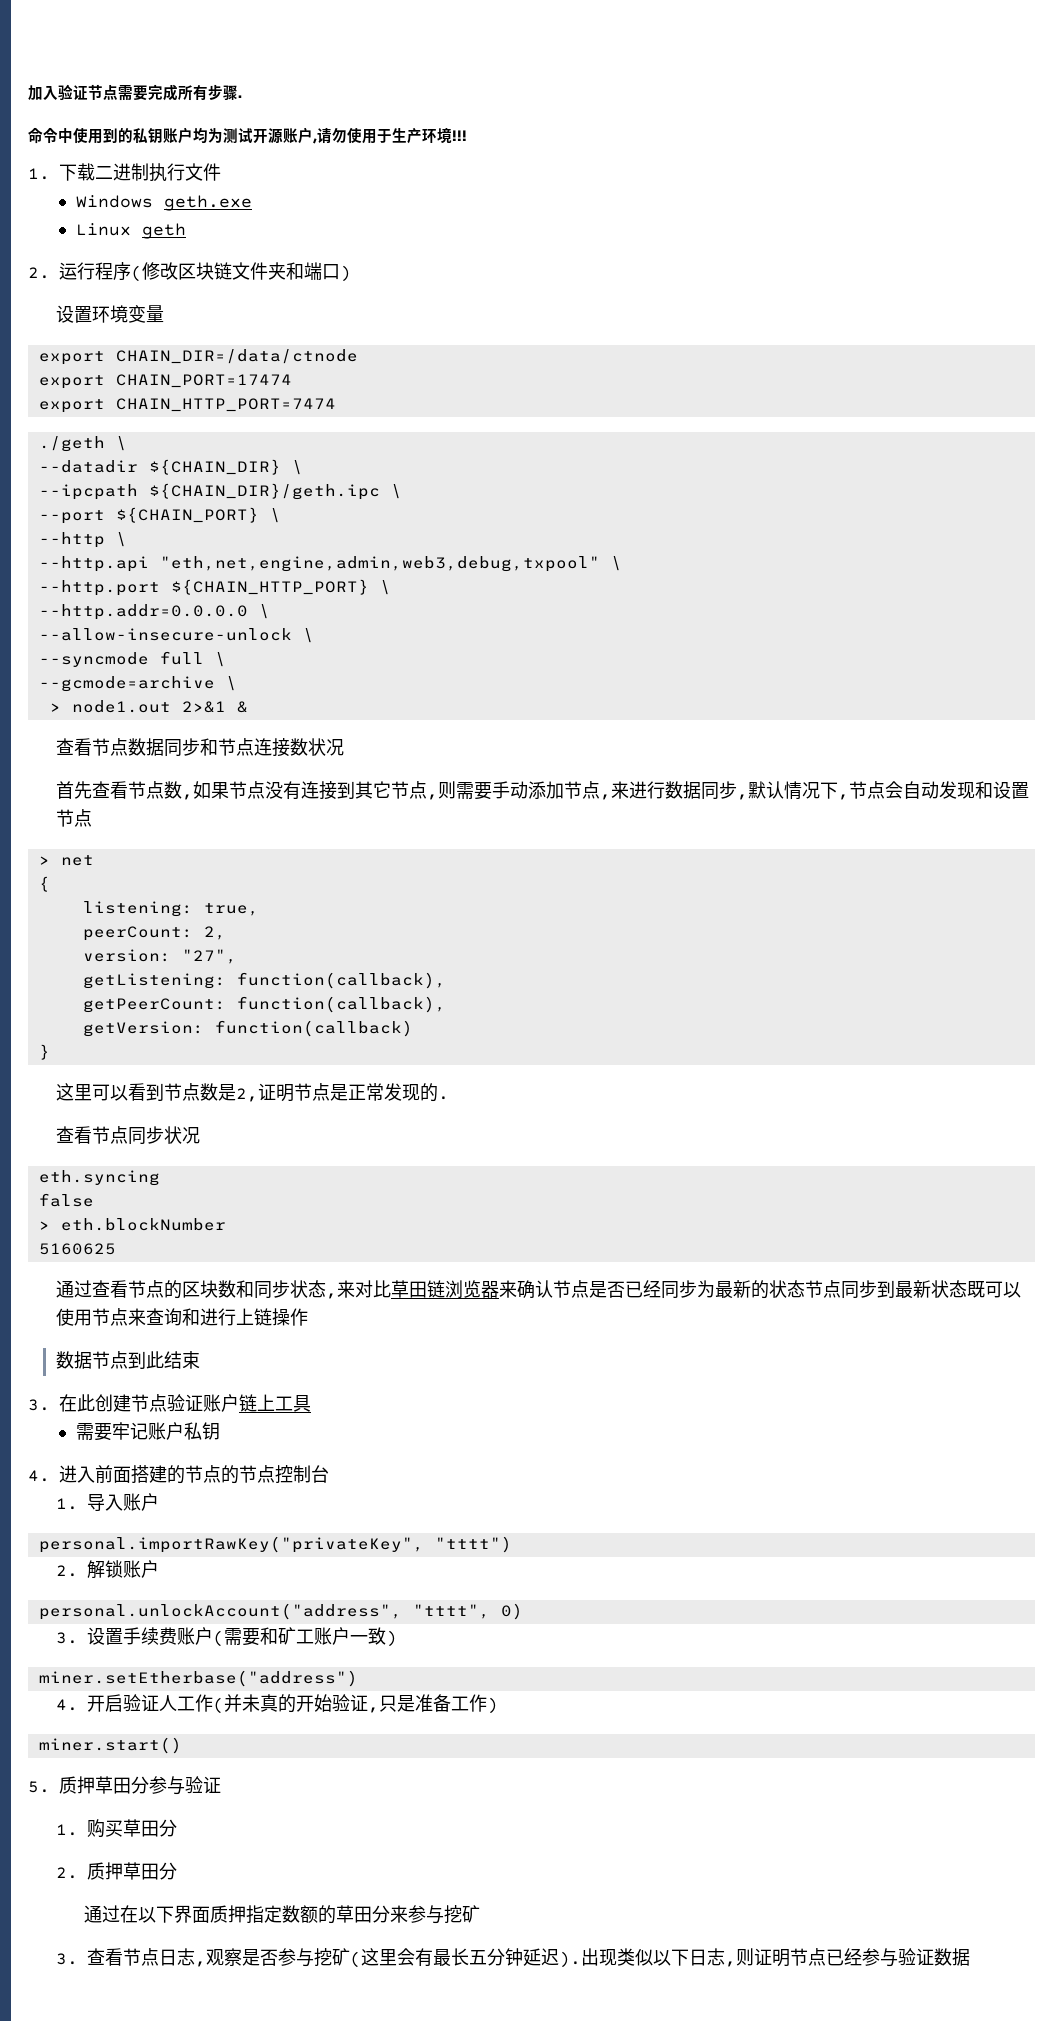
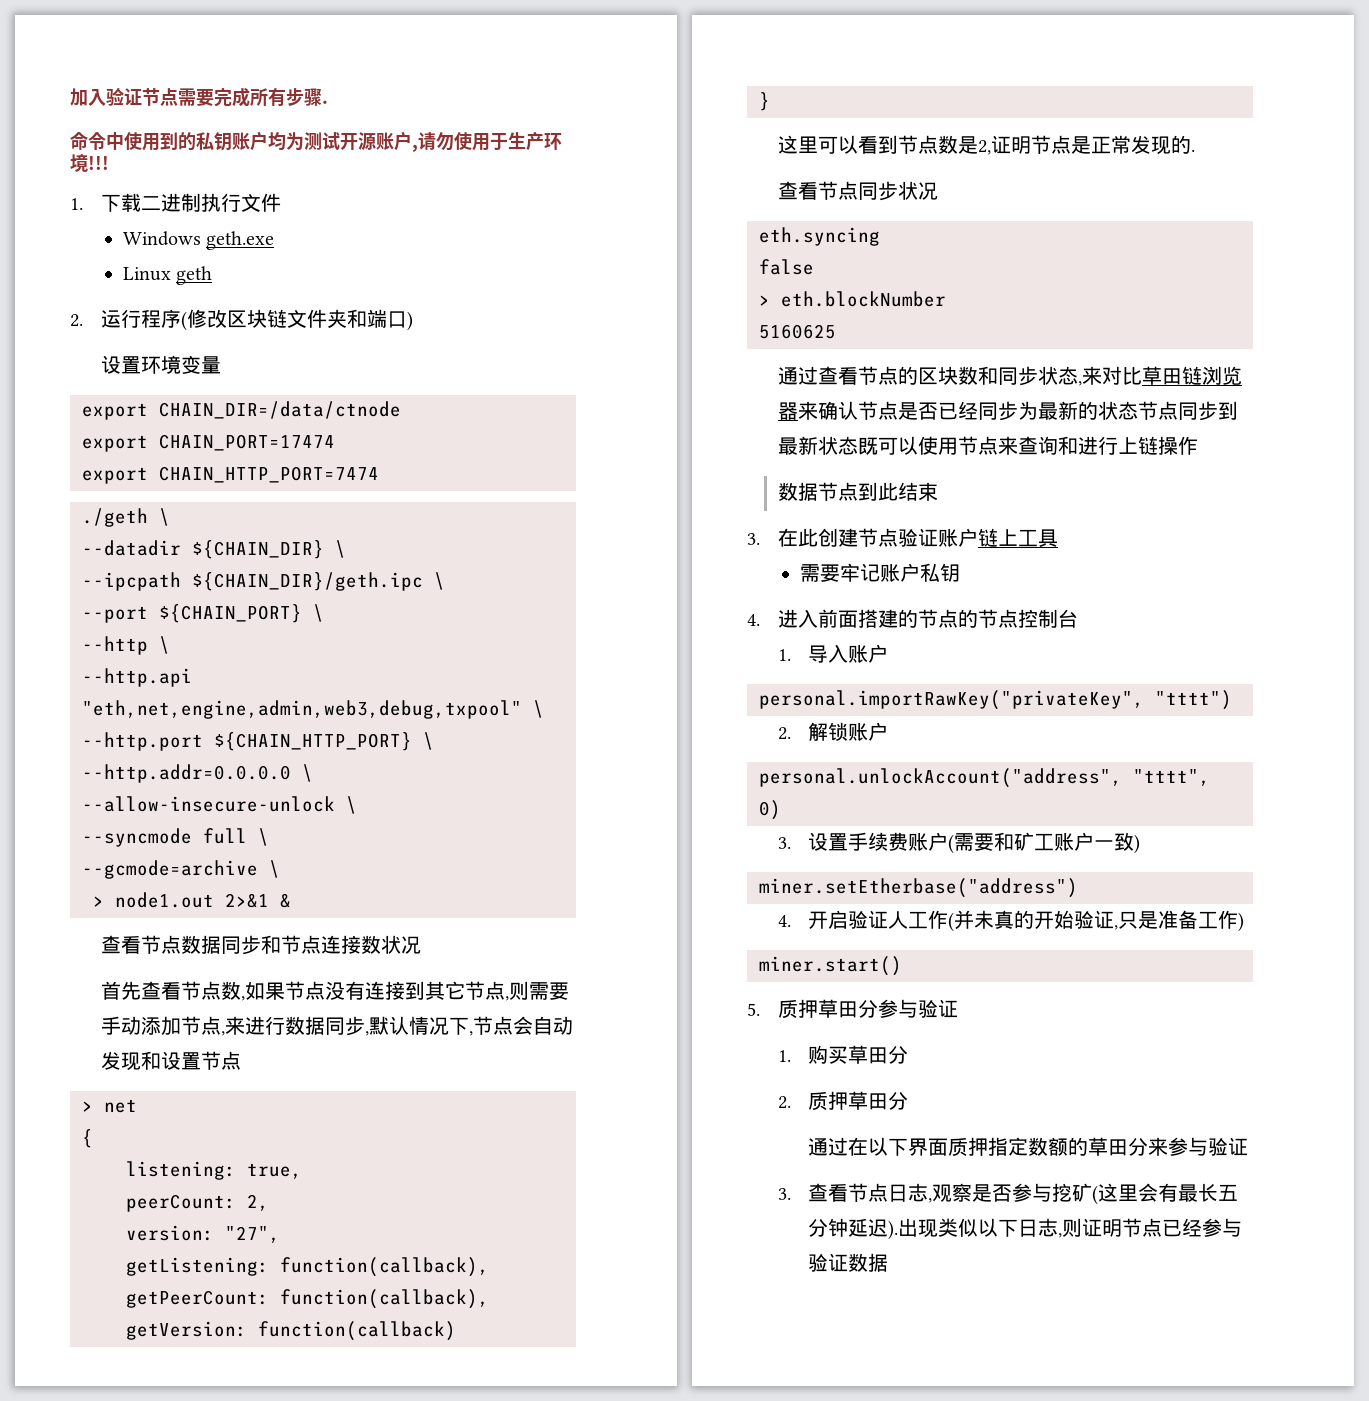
[443,1905,480,1924] 挖矿 -> [1208,1137,1249,1156] 验证

